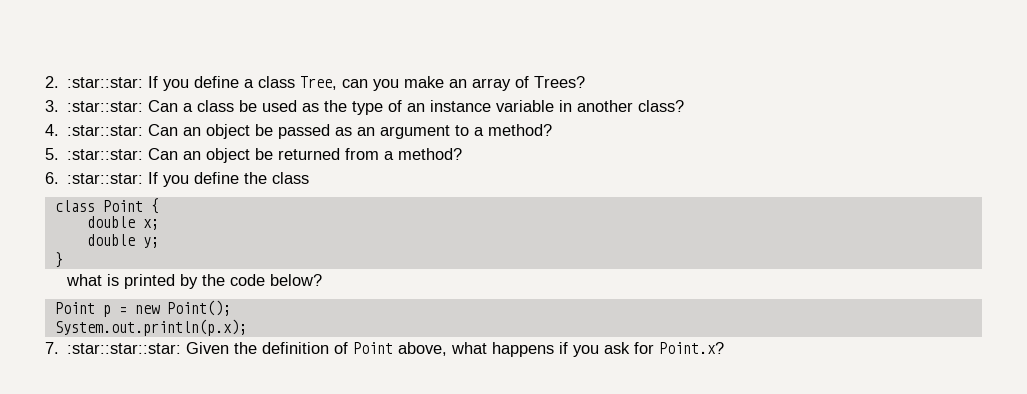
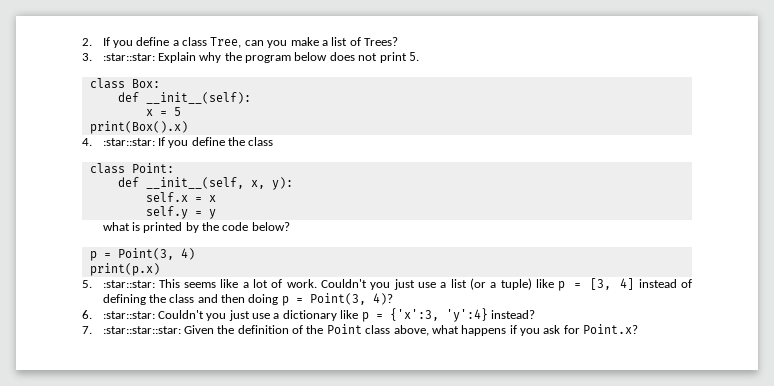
[67,77,144,88] :star::star: -> (92, 42) none
[449,78,512,91] an array -> [321,37,348,46] a list
[148,100,685,115] [45,124,553,139] [45,148,463,163] [45,172,59,184] Can a class be used as the type of an instance variable in another class? // 4. :star::star: Can an object be passed as an argument to a method? // 5. :star::star: Can an object be returned from a method? // 6. -> [157,52,419,63] [89,78,160,89] [117,92,251,104] [145,107,181,116] [89,121,188,134] [82,138,92,146] Explain why the program below does not print 5. // class Box: // def __init__(self): // x = 5 // print(Box().x) // 4.
[102,198,159,214] [86,216,159,230] [86,234,159,248] [54,252,63,268] Point { // double x; // double y; // } -> [131,163,174,173] [117,177,293,190] [145,192,216,202] [145,206,216,219] Point: // def __init__(self, x, y): // self.x = x // self.y = y
[54,300,231,317] [54,319,247,336] Point p = new Point(); // System.out.println(p.x); -> [89,248,195,261] [89,263,160,276] [82,278,692,291] [102,293,393,306] [82,308,535,322] p = Point(3, 4) // print(p.x) // 5. :star::star: This seems like a lot of work. Couldn't you just use a list (or a tuple) like p = [3, 4] instead of defining the class and then doing p = Point(3, 4)? // 6. :star::star: Couldn't you just use a dictionary like p = {'x':3, 'y':4} instead?
[353,342,394,354] Point -> [306,324,391,334] the Point class

